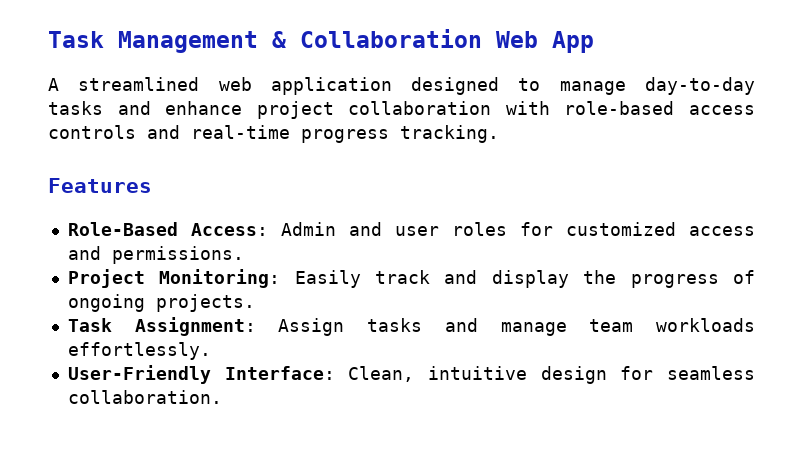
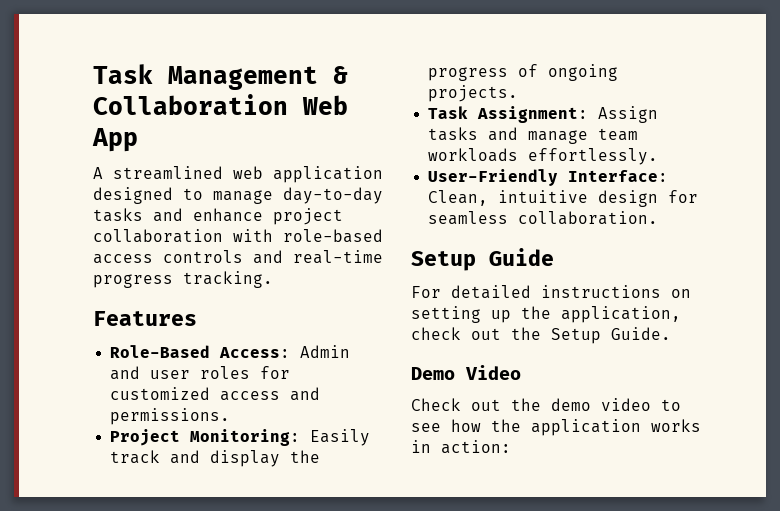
(222, 397) none -> [411,248,554,271] [411,285,691,299] [411,306,681,323] [411,327,671,344] [411,365,521,380] [411,398,681,411] [411,419,701,436] [411,440,511,454] // Setup Guide // For detailed instructions on setting up the application, check out the Setup Guide. // Demo Video // Check out the demo video to see how the application works in action:

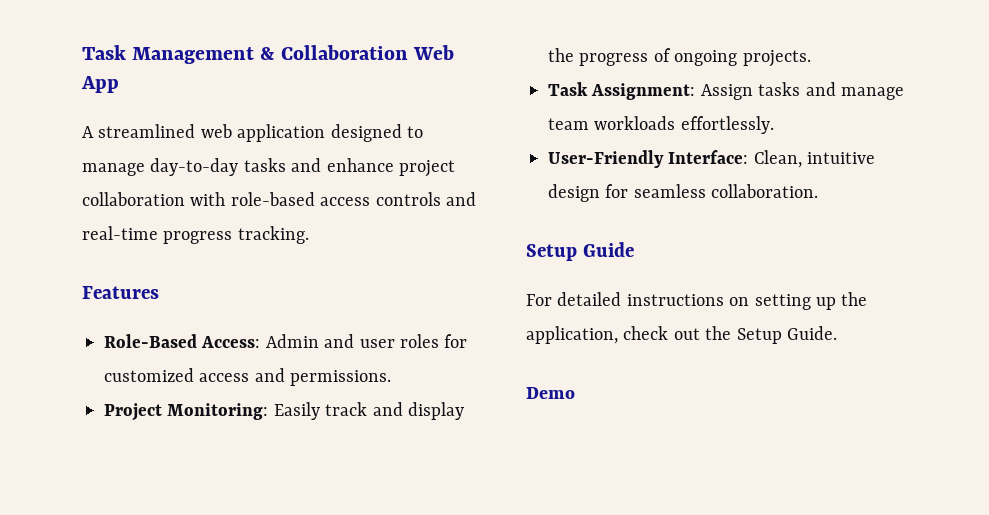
[465,365,521,380] [411,398,681,411] [411,419,701,436] [411,440,511,454] Video // Check out the demo video to see how the application works in action: -> (575, 393) none

